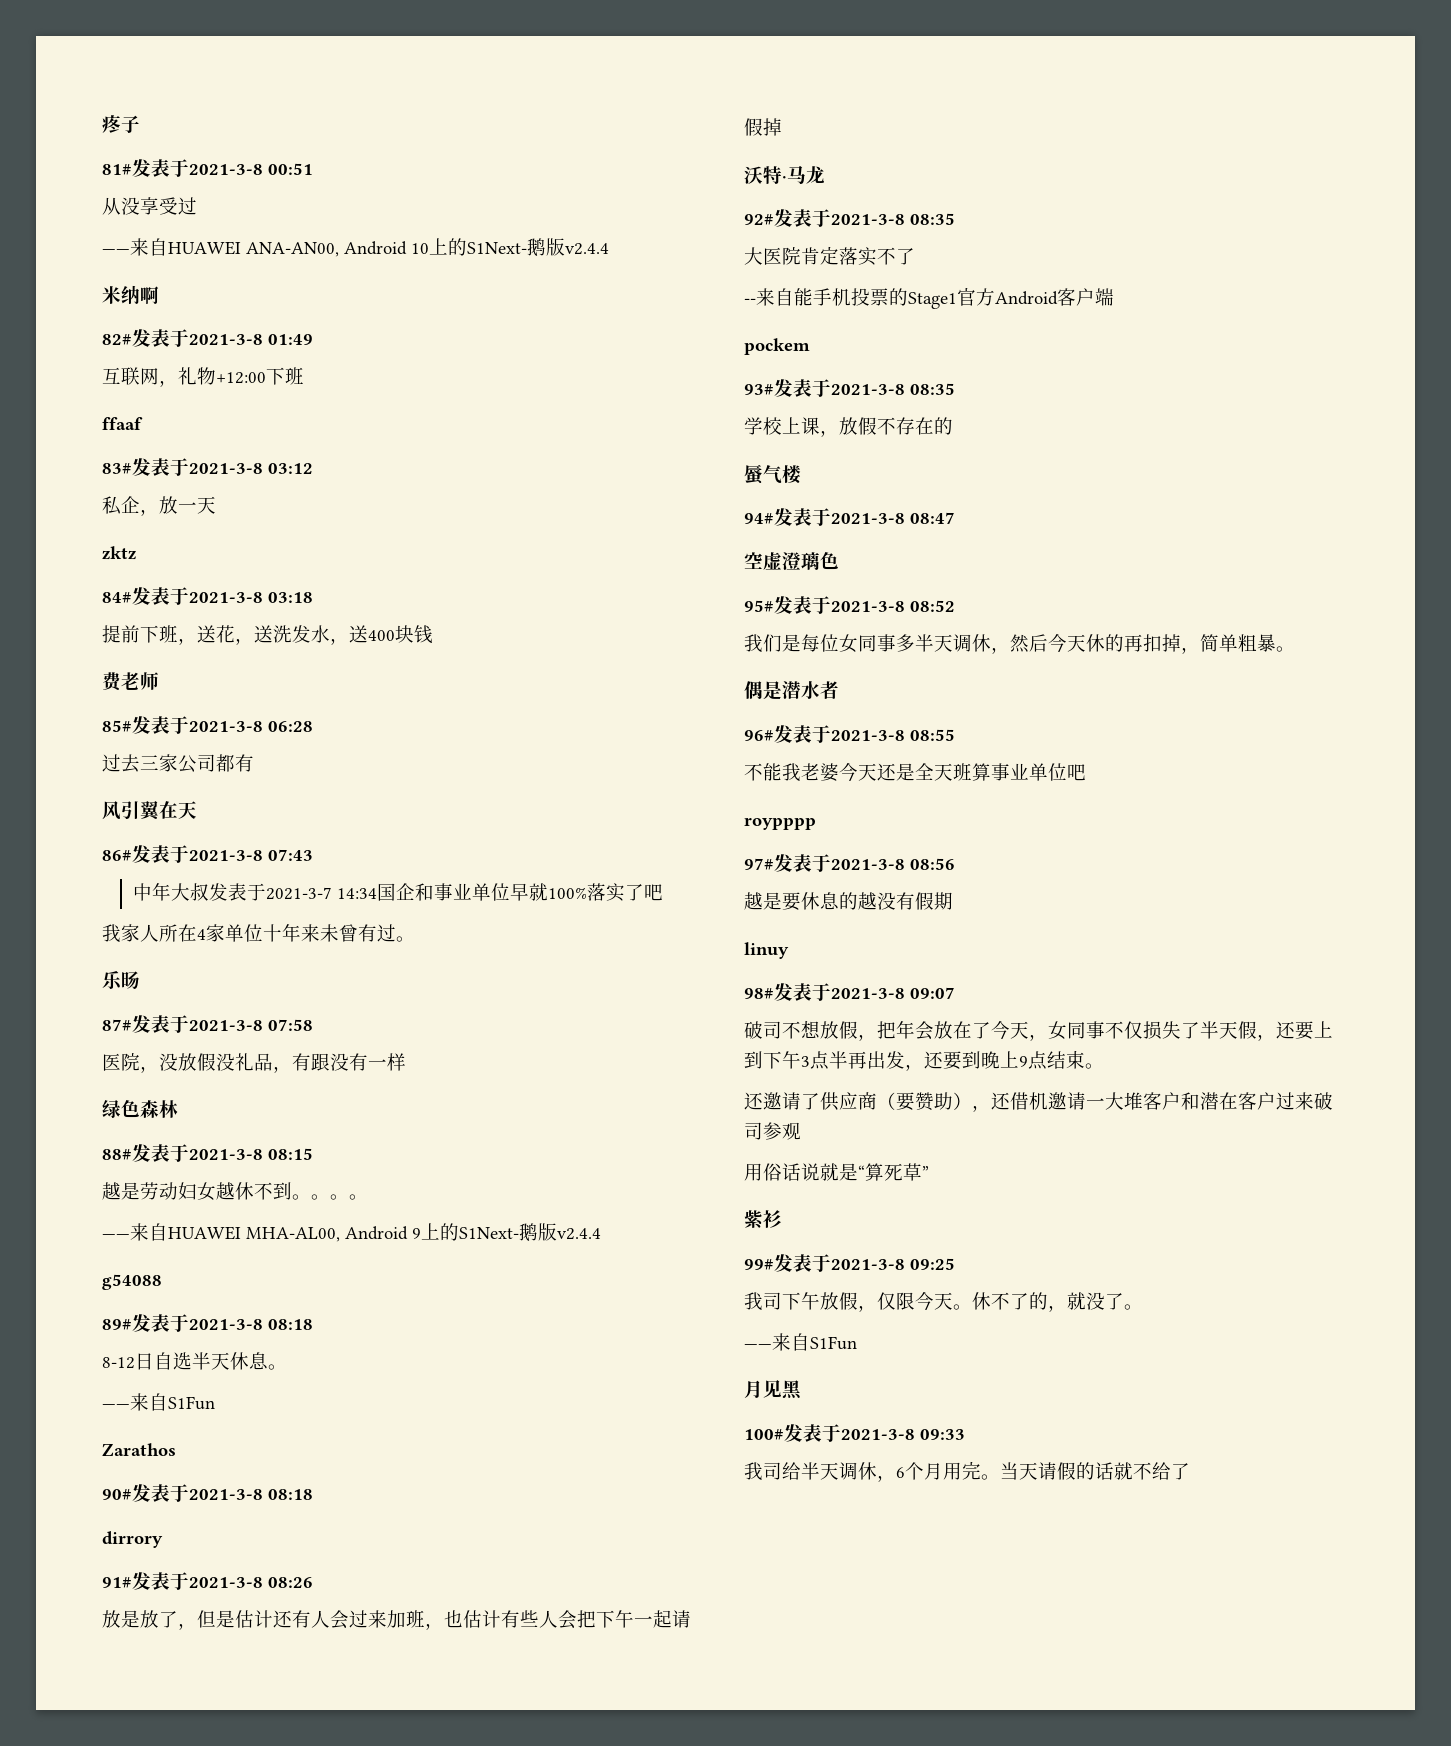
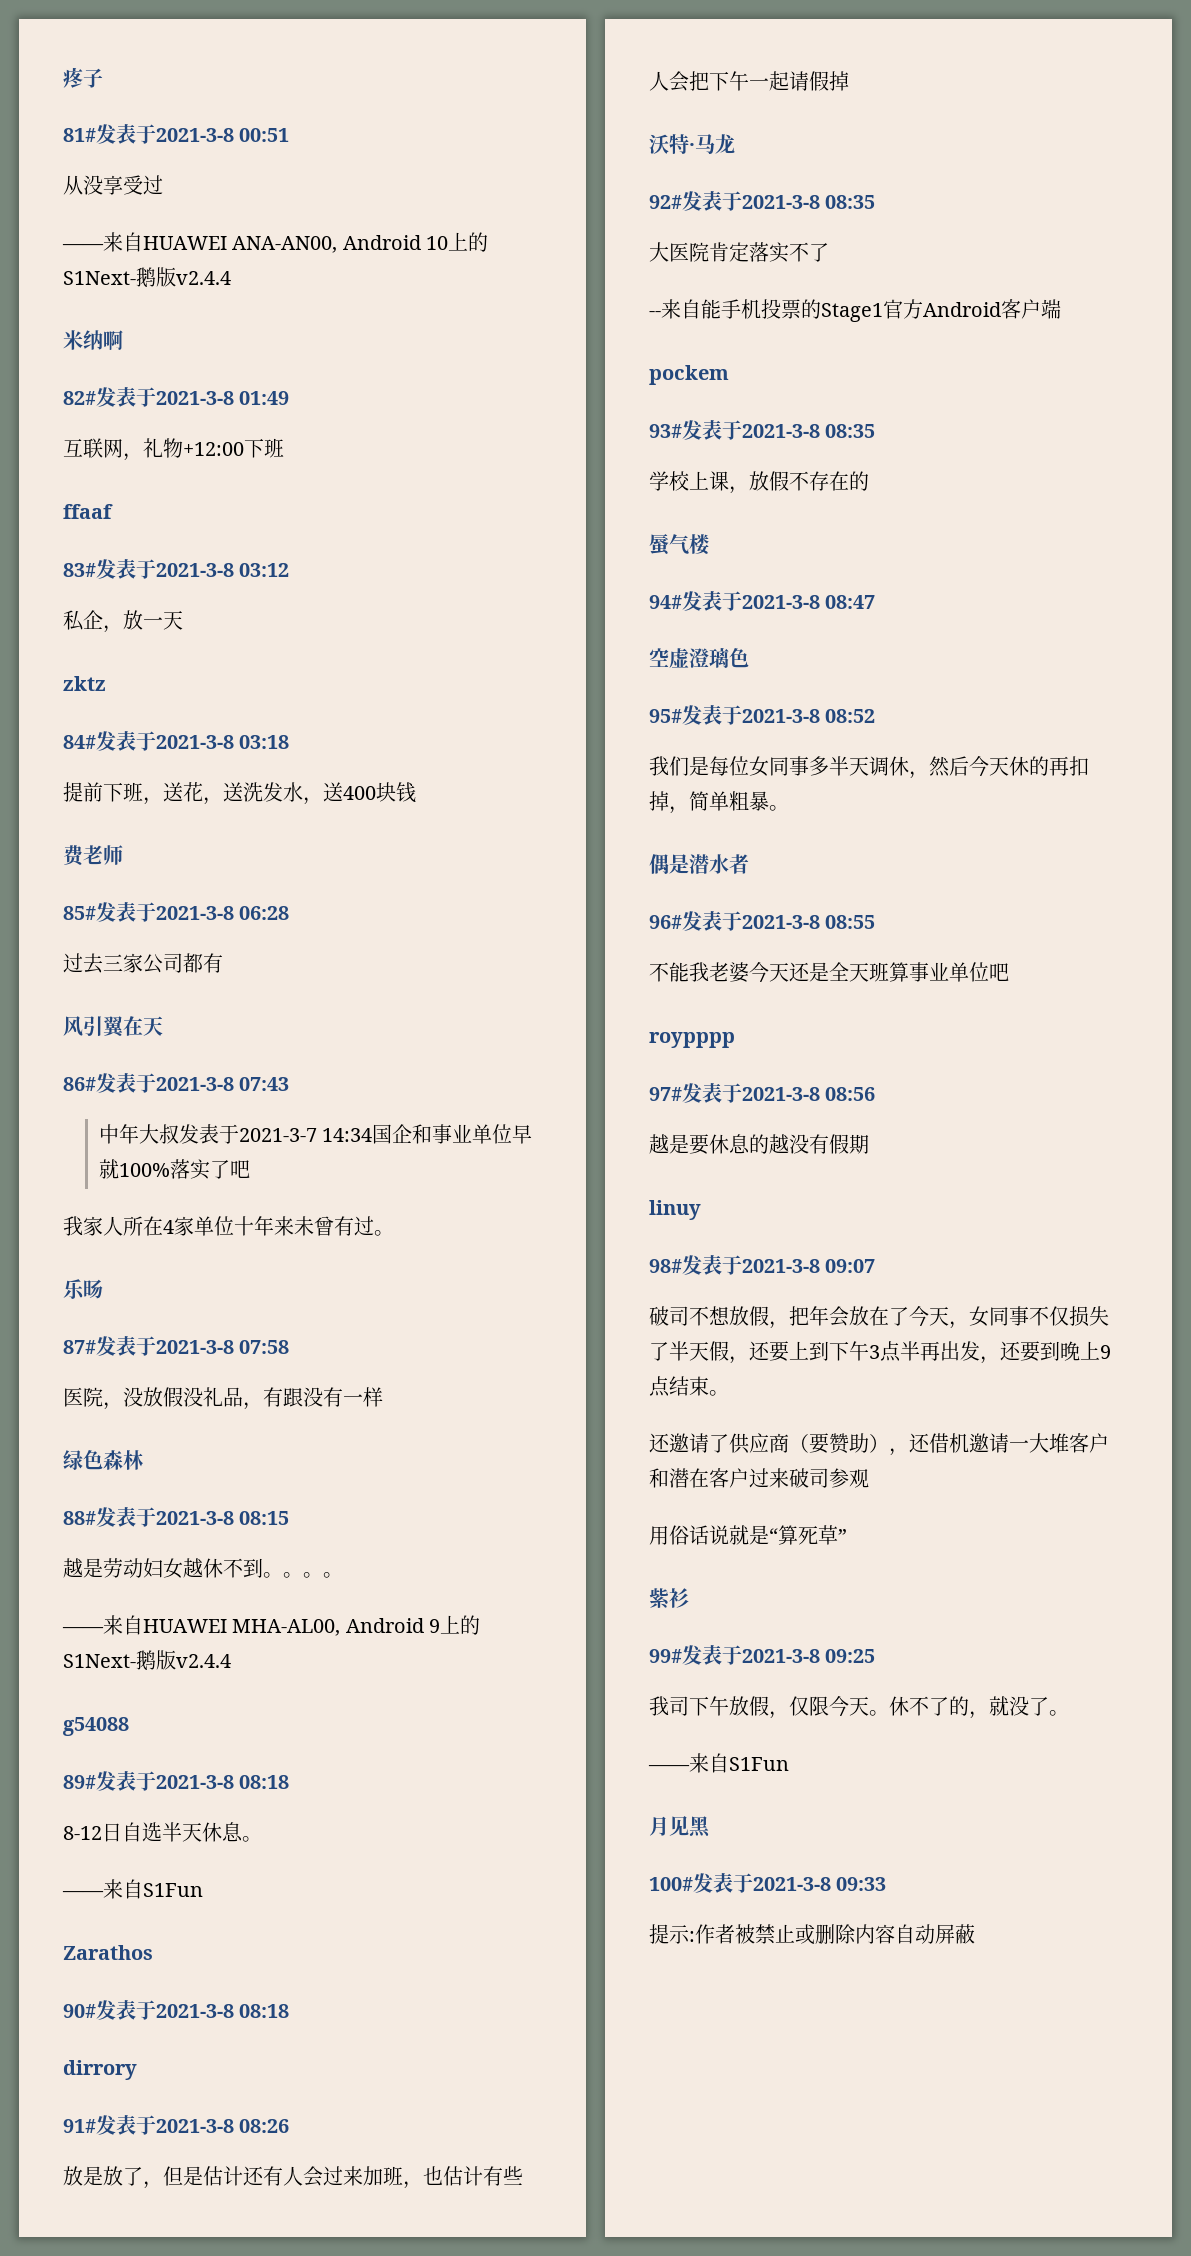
[744,1461,1190,1482] 我司给半天调休，6个月用完。当天请假的话就不给了 -> [649,1924,975,1945] 提示:作者被禁止或删除内容自动屏蔽

